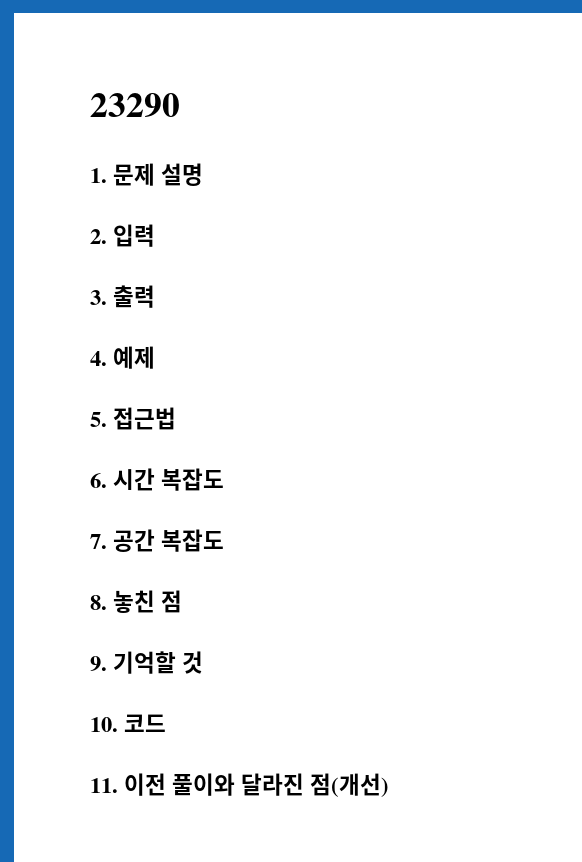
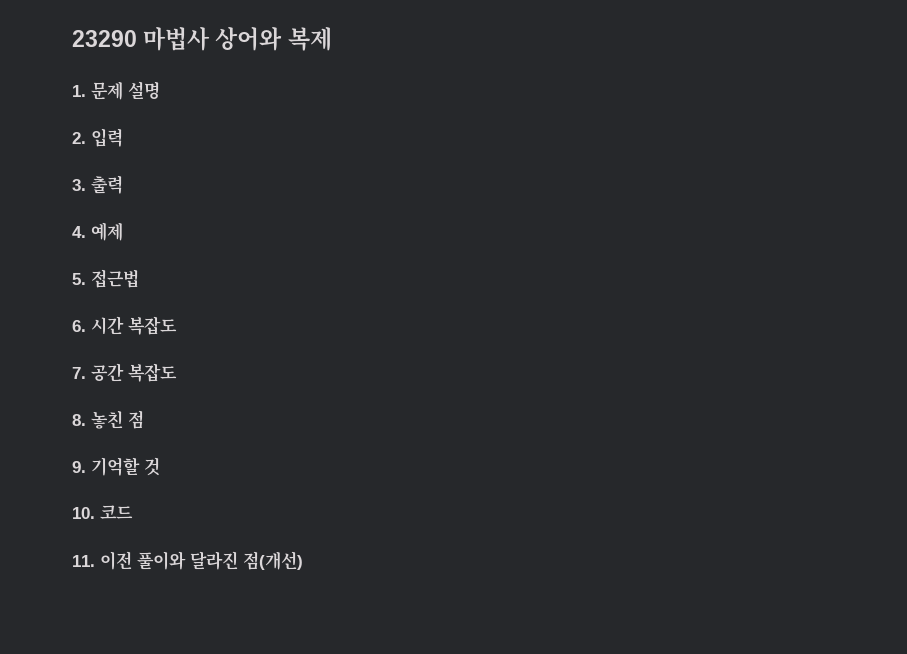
(180, 105) none -> [143,27,332,51] 마법사 상어와 복제

